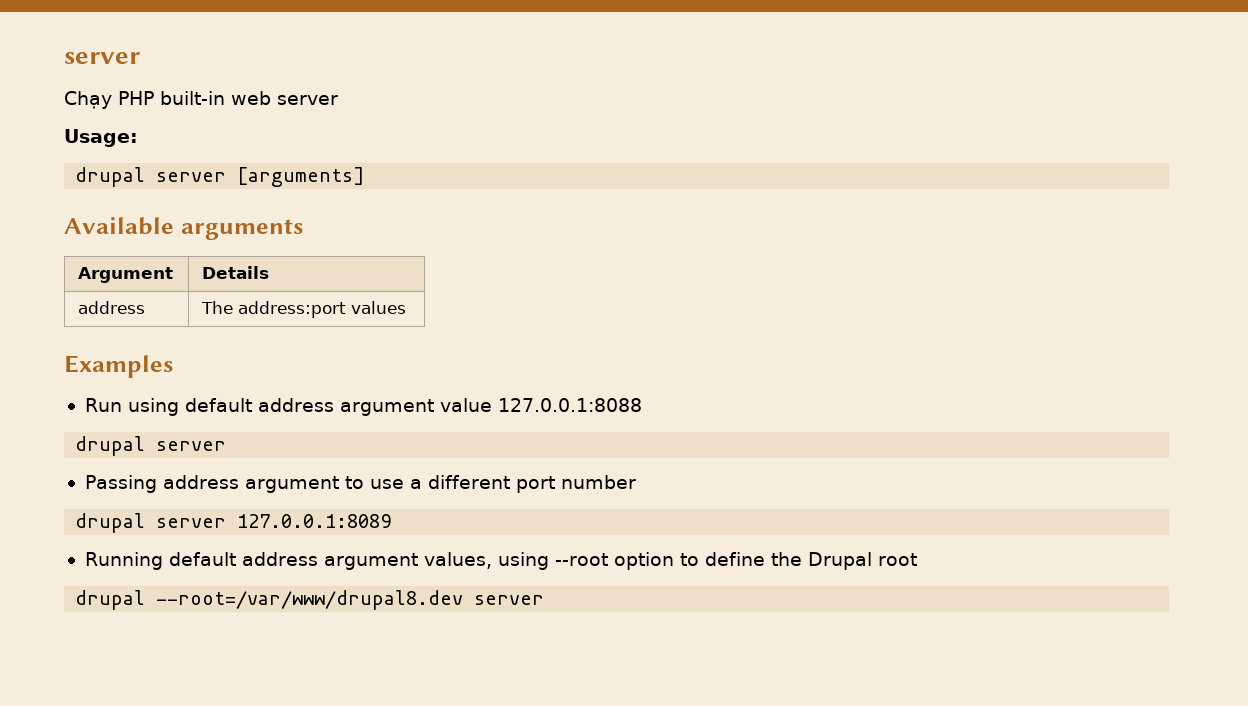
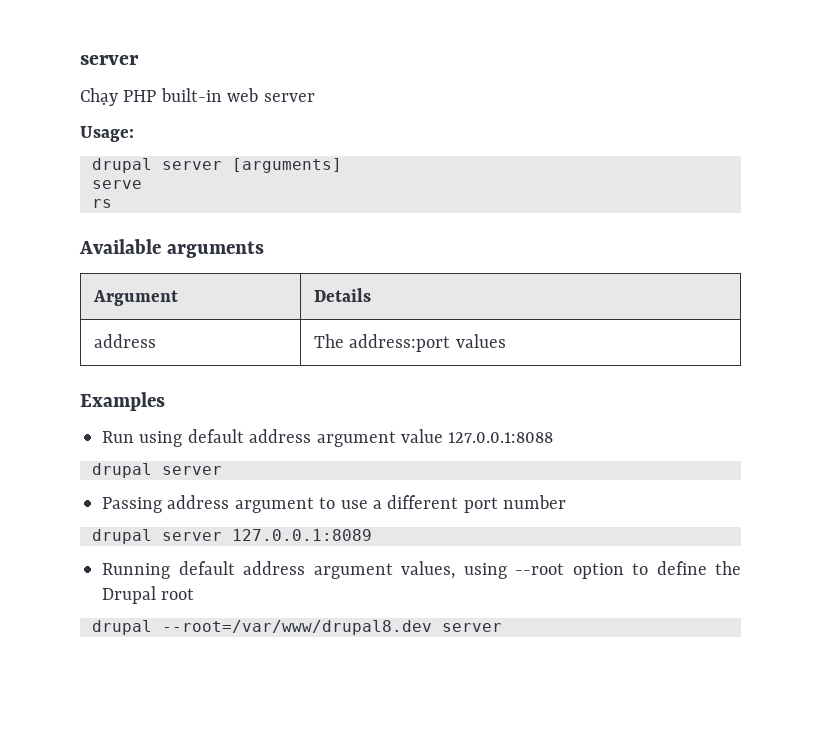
(366, 177) none -> [92,180,142,189] [92,199,112,208] // serve // rs

